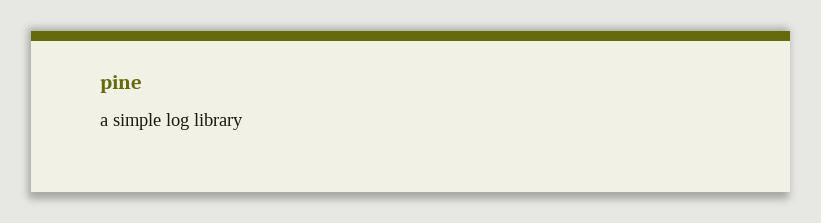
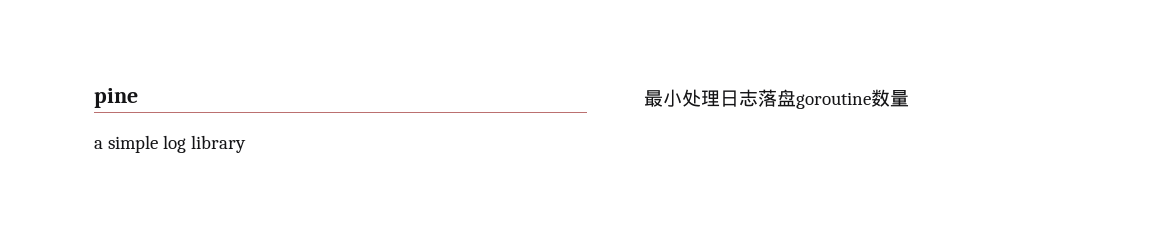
(243, 121) none -> [644,89,909,109] // 最小处理日志落盘goroutine数量

